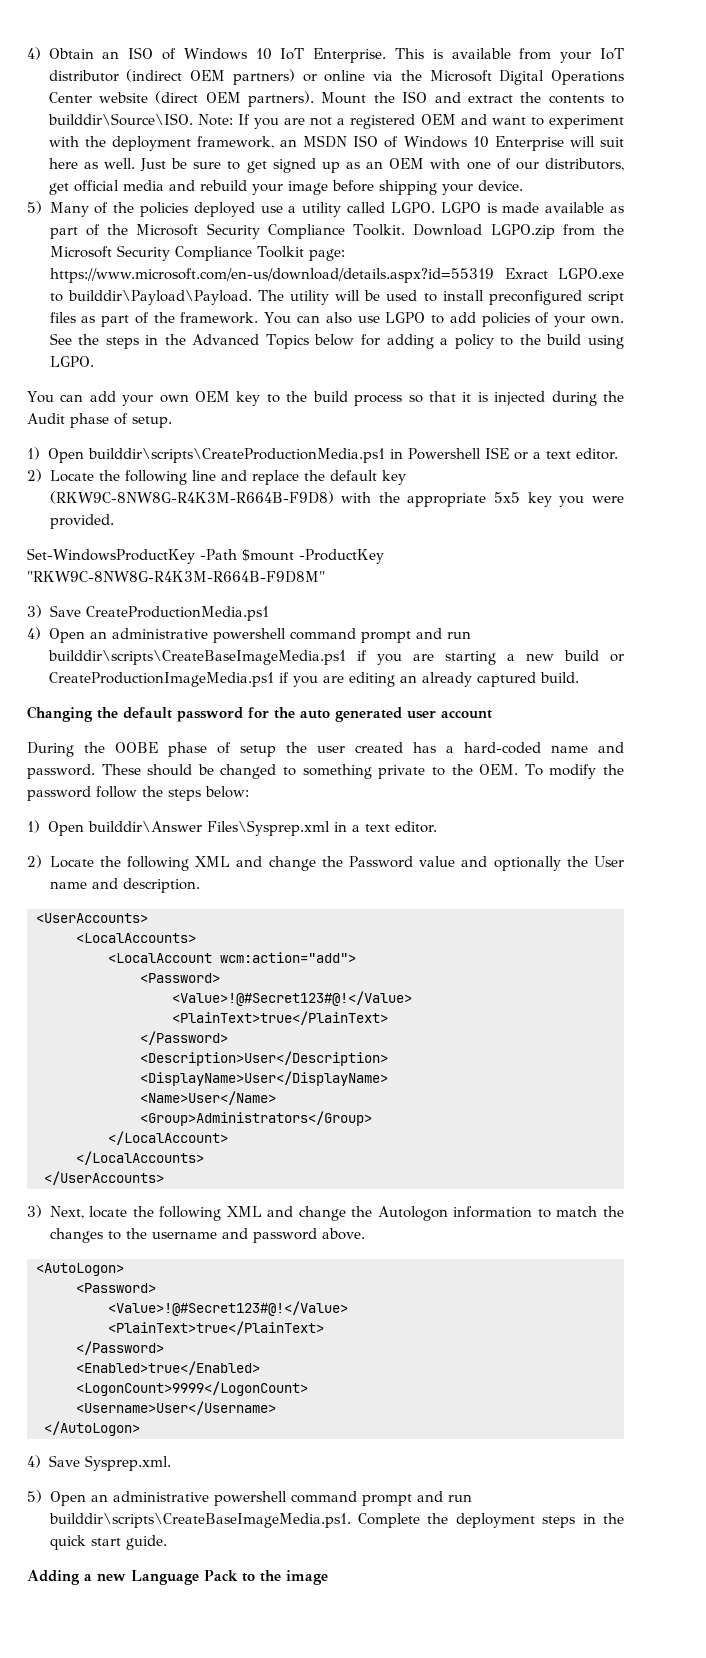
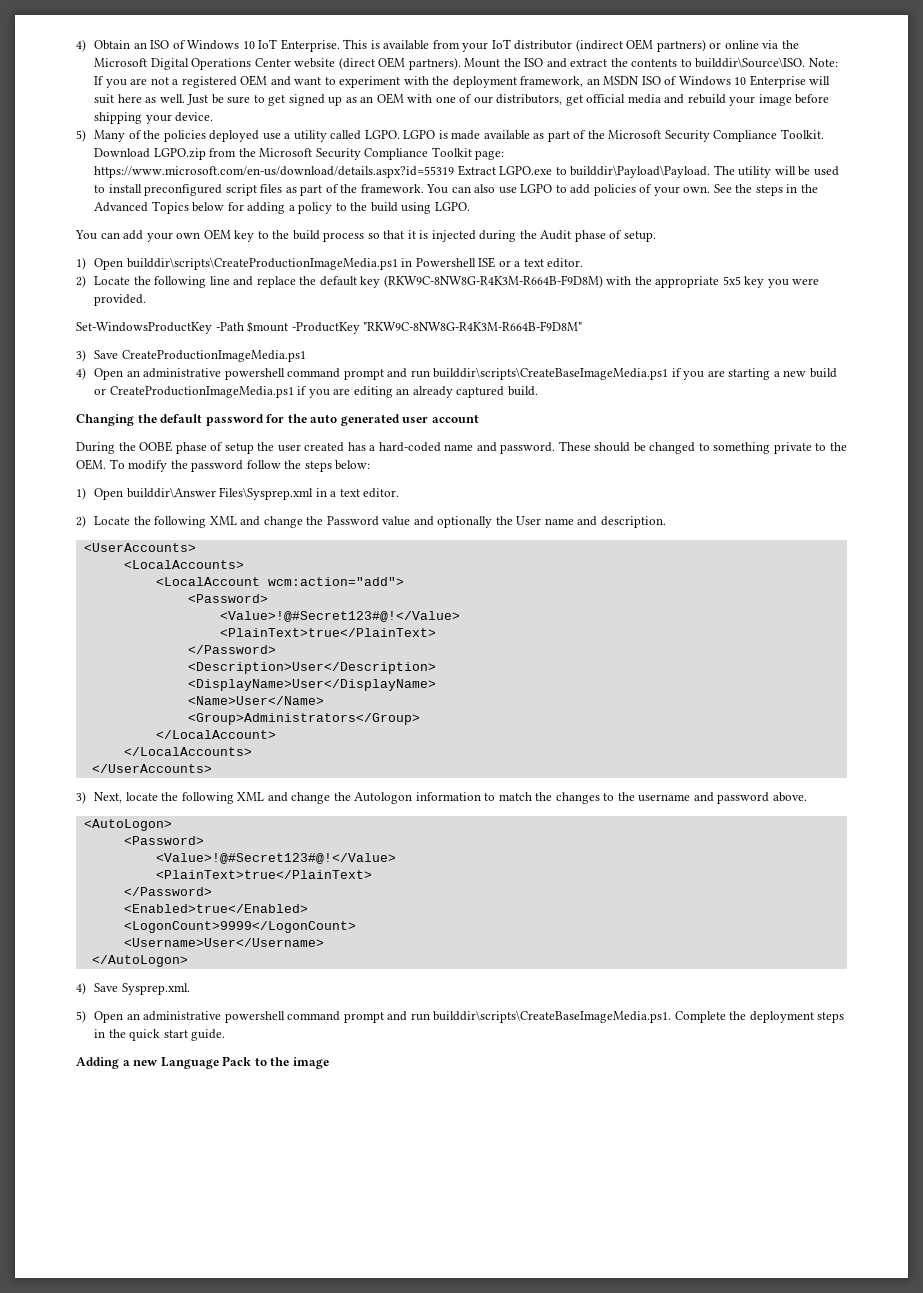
[504,268,548,279] Exract -> [457,165,496,176] Extract
[87,448,385,463] builddir\scripts\CreateProductionMedia.ps1 -> [126,257,398,270] builddir\scripts\CreateProductionImageMedia.ps1
[49,491,334,504] (RKW9C-8NW8G-R4K3M-R664B-F9D8) -> [383,275,603,288] (RKW9C-8NW8G-R4K3M-R664B-F9D8M)
[85,606,269,621] CreateProductionMedia.ps1 -> [121,350,306,362] CreateProductionImageMedia.ps1

